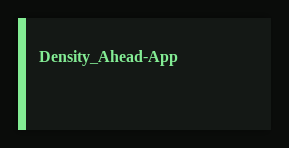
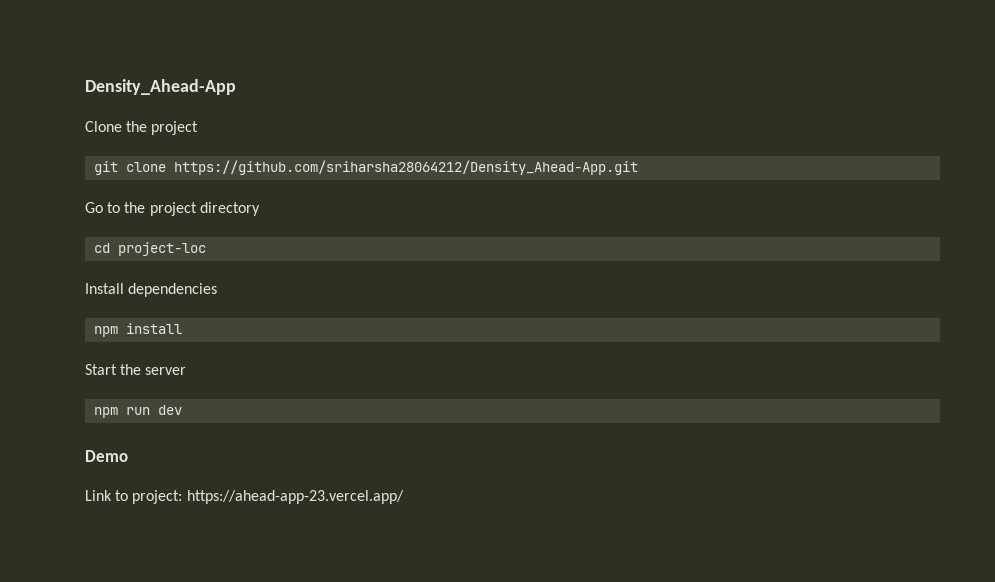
(178, 58) none -> [85,121,199,135] [94,160,639,175] [85,202,260,216] [94,242,207,256] [85,283,218,297] [94,323,183,337] [85,364,187,375] [94,405,183,418] [85,450,128,462] [85,490,404,504] // Clone the project // git clone https://github.com/sriharsha28064212/Density_Ahead-App.git // Go to the project directory // cd project-loc // Install dependencies // npm install // Start the server // npm run dev // Demo // Link to project: https://ahead-app-23.vercel.app/

